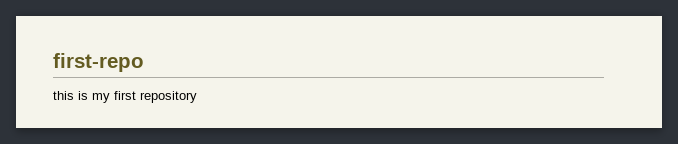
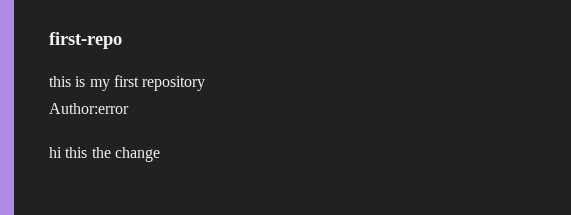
(197, 97) none -> [49,103,129,114] [49,147,160,162] // Author:error // hi this the change

